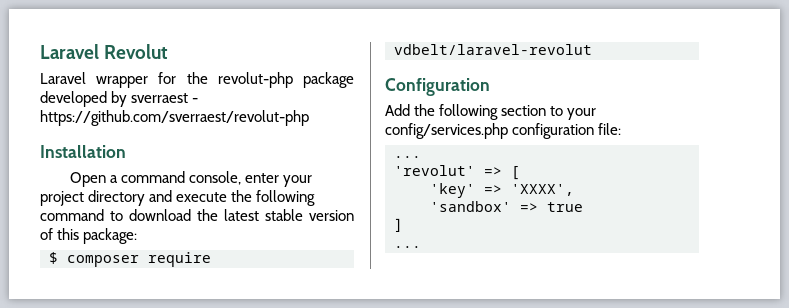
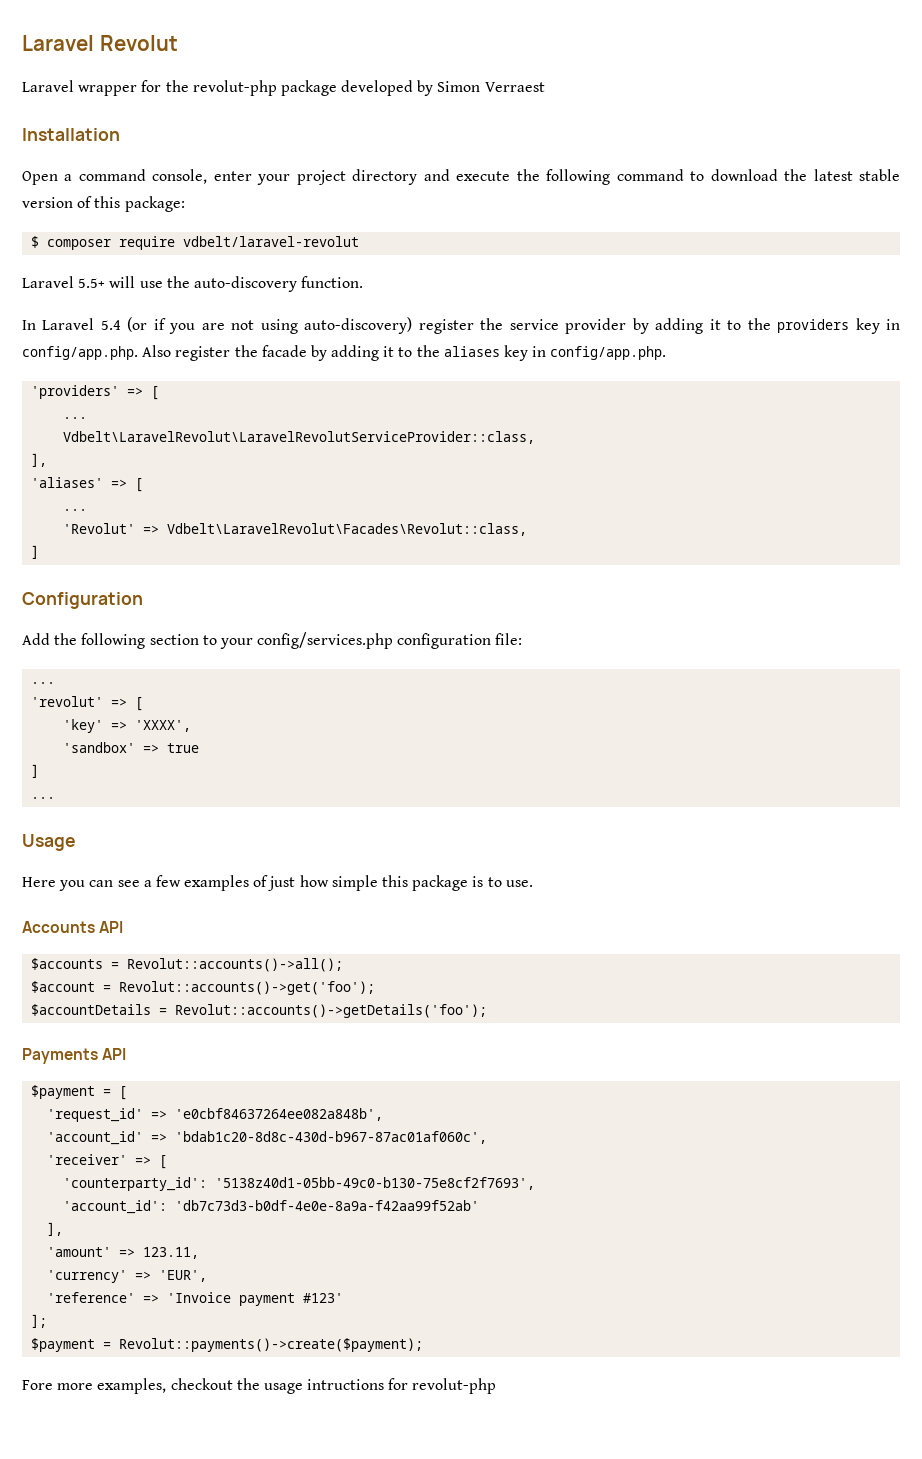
[131,93,199,103] [40,110,309,126] sverraest - https://github.com/sverraest/revolut-php -> [437,81,545,92] Simon Verraest
(592, 49) none -> [22,276,364,292] [22,317,901,334] [22,345,667,361] [31,385,160,400] [63,417,88,419] [63,431,536,444] [31,453,48,467] [31,477,144,492] [63,509,88,511] [63,523,528,536] [31,545,40,559] // Laravel 5.5+ will use the auto-discovery function. // In Laravel 5.4 (or if you are not using auto-discovery) register the service provider by adding it to the providers key in config/app.php. Also register the facade by adding it to the aliases key in config/app.php. // 'providers' => [ // ... // Vdbelt\LaravelRevolut\LaravelRevolutServiceProvider::class, // ], // 'aliases' => [ // ... // 'Revolut' => Vdbelt\LaravelRevolut\Facades\Revolut::class, // ]
(421, 247) none -> [22,834,76,851] [22,875,533,891] [22,921,124,933] [31,958,344,972] [31,981,376,995] [31,1004,488,1018] [22,1048,127,1064] [31,1085,128,1100] [47,1108,384,1122] [47,1131,488,1145] [47,1154,168,1169] [63,1177,536,1191] [63,1200,480,1214] [47,1222,64,1236] [47,1247,200,1259] [47,1270,208,1283] [47,1292,344,1306] [31,1314,48,1328] [31,1338,424,1352] [22,1378,497,1394] // Usage // Here you can see a few examples of just how simple this package is to use. // Accounts API // $accounts = Revolut::accounts()->all(); // $account = Revolut::accounts()->get('foo'); // $accountDetails = Revolut::accounts()->getDetails('foo'); // Payments API // $payment = [ // 'request_id' => 'e0cbf84637264ee082a848b', // 'account_id' => 'bdab1c20-8d8c-430d-b967-87ac01af060c', // 'receiver' => [ // 'counterparty_id': '5138z40d1-05bb-49c0-b130-75e8cf2f7693', // 'account_id': 'db7c73d3-b0df-4e0e-8a9a-f42aa99f52ab' // ], // 'amount' => 123.11, // 'currency' => 'EUR', // 'reference' => 'Invoice payment #123' // ]; // $payment = Revolut::payments()->create($payment); // Fore more examples, checkout the usage intructions for revolut-php

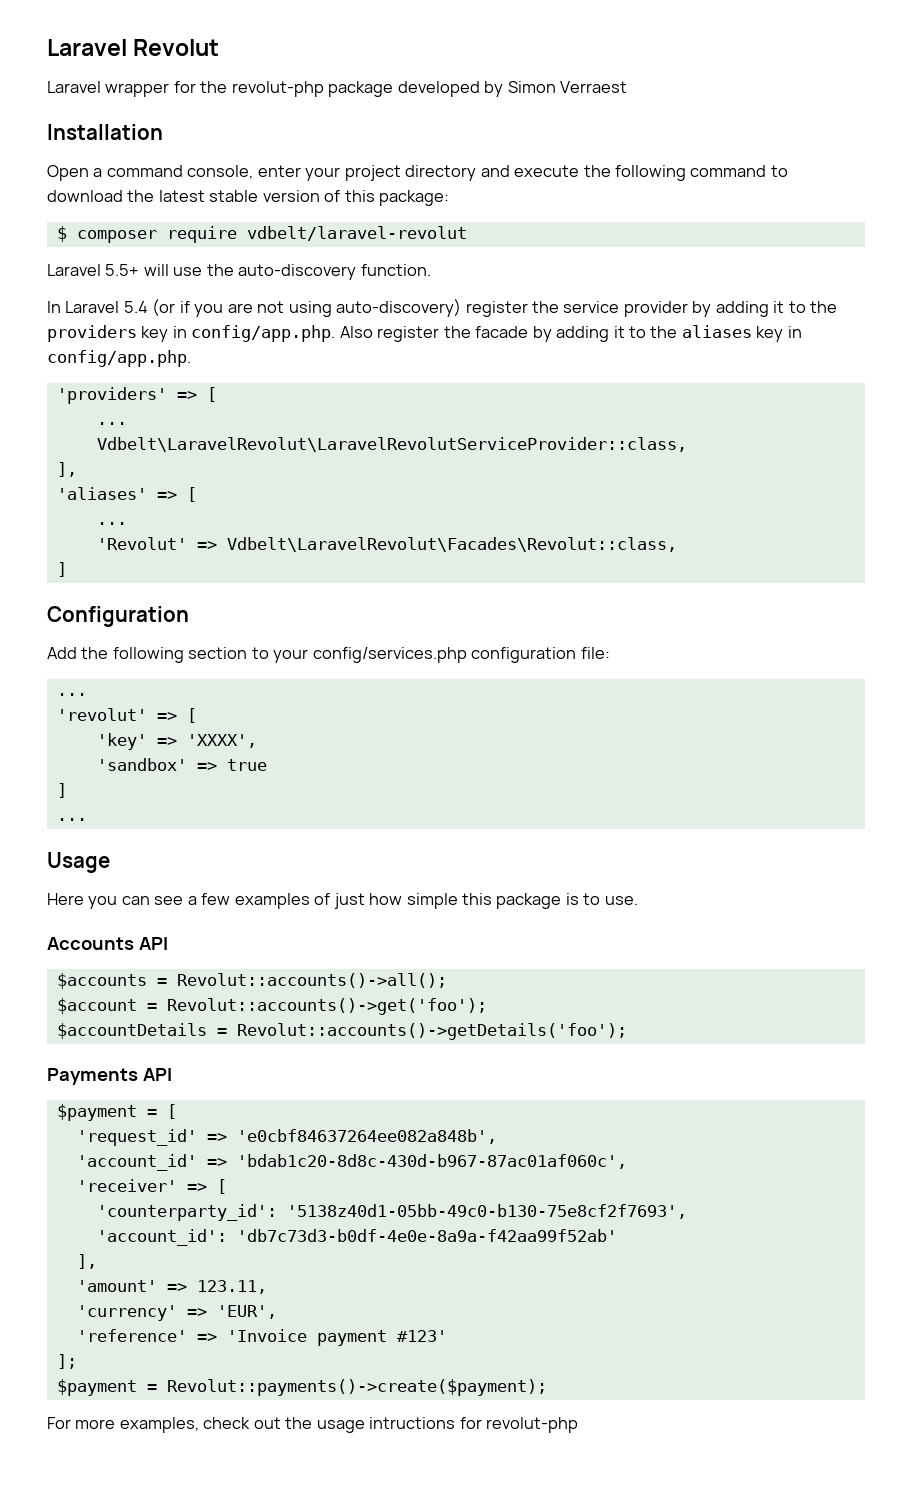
[22,1380,53,1390] Fore -> [47,1417,71,1429] For
[170,1378,233,1390] checkout -> [203,1417,281,1429] check out

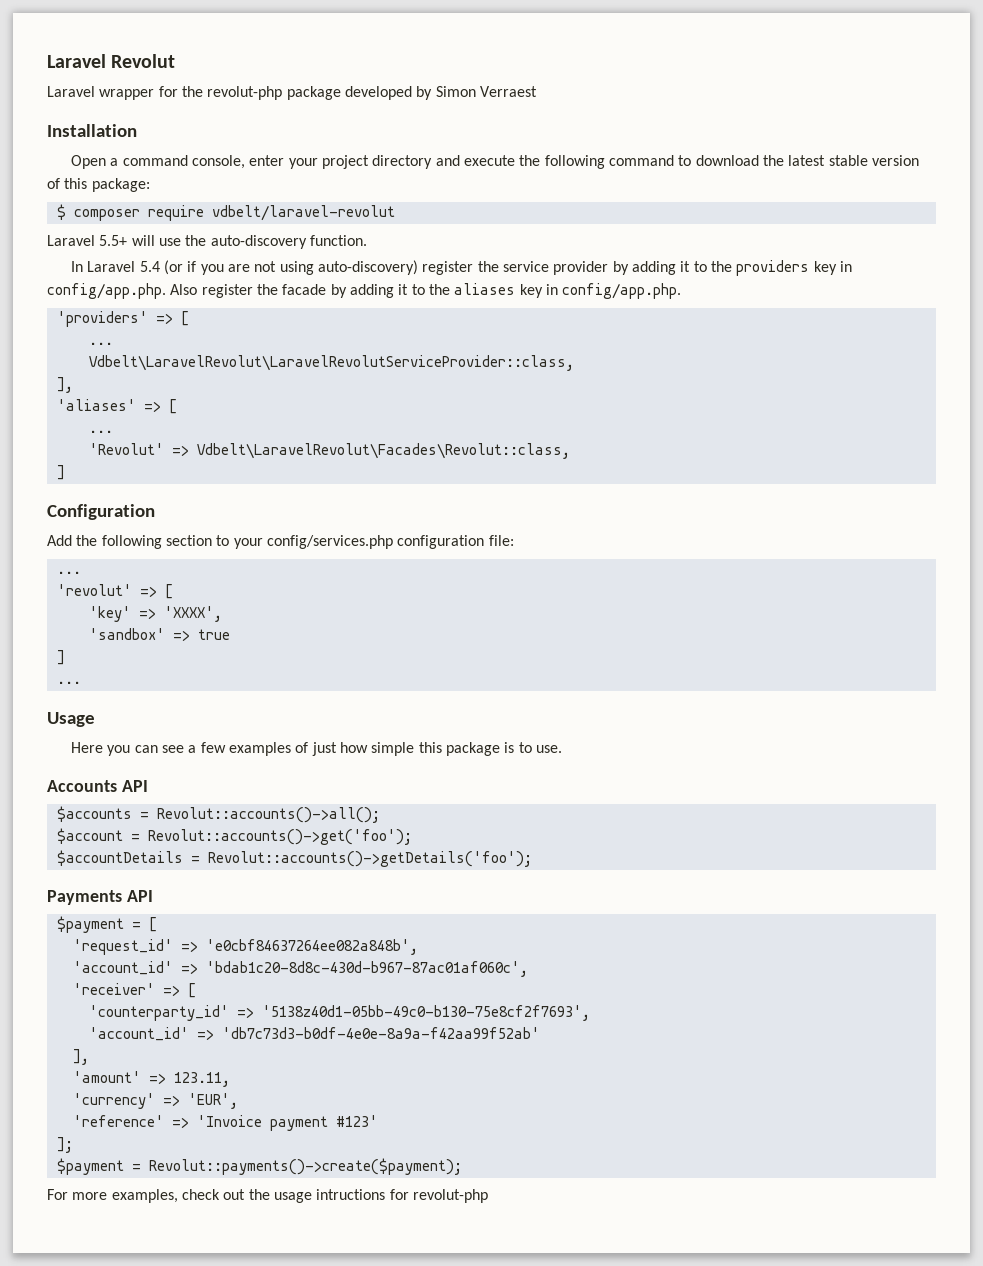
[96,1204,277,1221] 'counterparty_id': -> [88,1005,254,1021] 'counterparty_id' =>
[96,1229,227,1246] 'account_id': -> [88,1027,214,1041] 'account_id' =>

